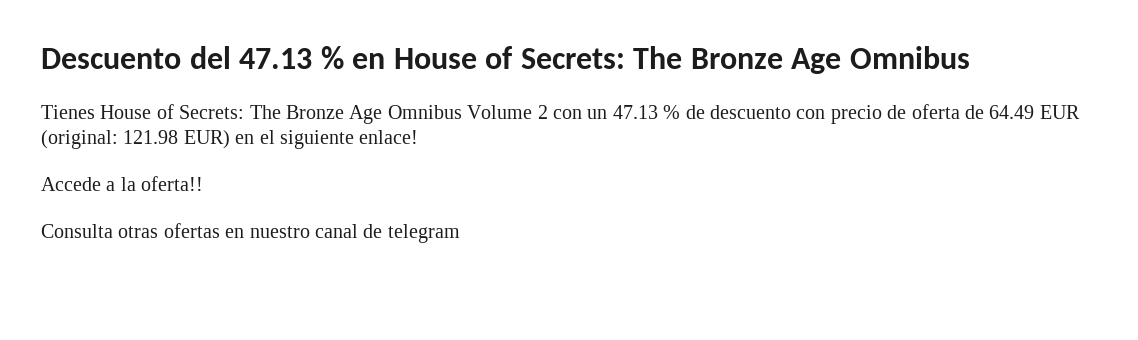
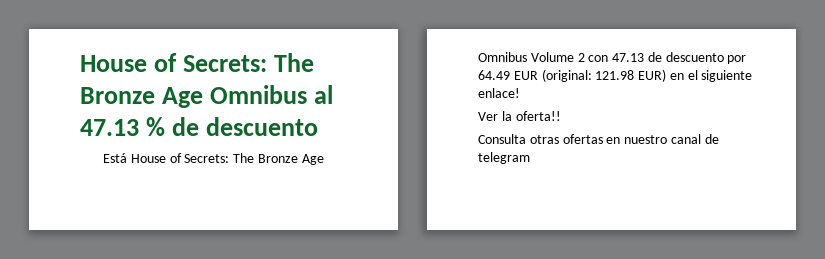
[41,46,970,74] [41,105,95,119] Descuento del 47.13 % en House of Secrets: The Bronze Age Omnibus // Tienes -> [80,53,314,72] [80,85,333,108] [80,117,318,136] [102,153,127,163] House of Secrets: The Bronze Age Omnibus al 47.13 % de descuento // Está
[587,104,984,124] un 47.13 % de descuento con precio de oferta de -> [612,52,747,64] 47.13 de descuento por
[41,177,116,191] Accede a -> [478,112,498,121] Ver

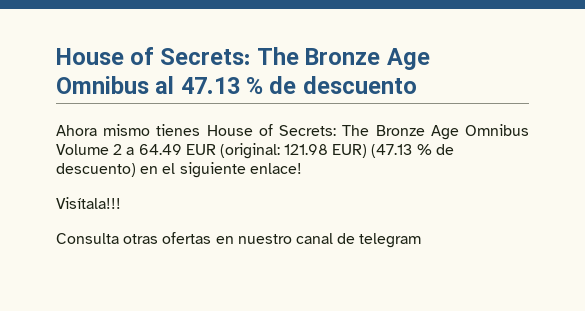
[102,153,127,163] Está -> [56,124,201,136] Ahora mismo tienes
[588,52,747,64] con 47.13 de descuento por -> [126,147,135,155] a
(667, 75) none -> [371,144,454,158] [56,163,136,177] (47.13 % de descuento)
[478,111,561,121] Ver la oferta!! -> [56,197,121,209] Visítala!!!

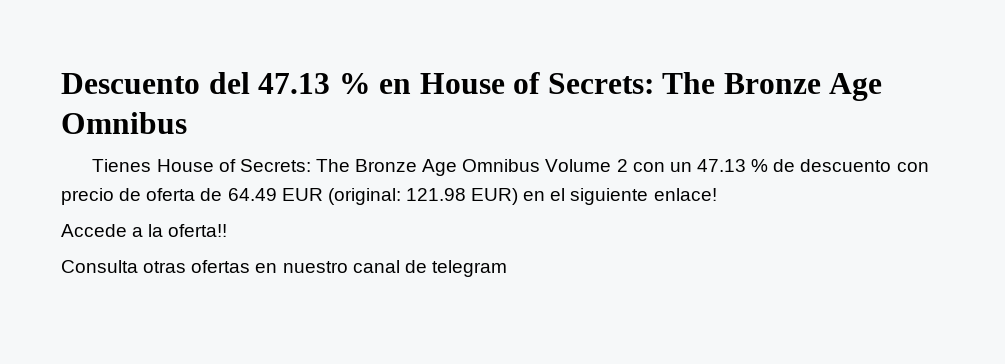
[56,47,430,70] [56,76,417,94] [56,124,201,136] House of Secrets: The Bronze Age Omnibus al 47.13 % de descuento // Ahora mismo tienes -> [61,72,883,101] [61,112,187,134] [92,159,152,172] Descuento del 47.13 % en House of Secrets: The Bronze Age Omnibus // Tienes
[126,147,135,155] a -> [632,159,929,172] [61,188,223,205] con un 47.13 % de descuento con precio de oferta de
[371,144,454,158] [56,163,136,177] (47.13 % de descuento) -> (519, 196) none
[56,197,121,209] Visítala!!! -> [61,224,228,237] Accede a la oferta!!

